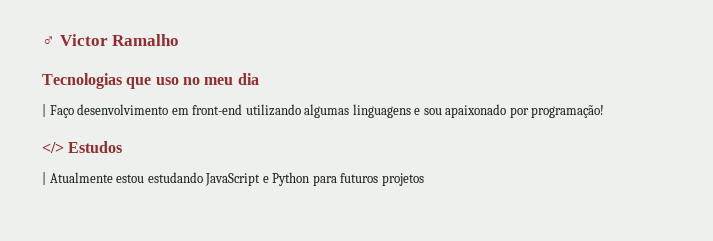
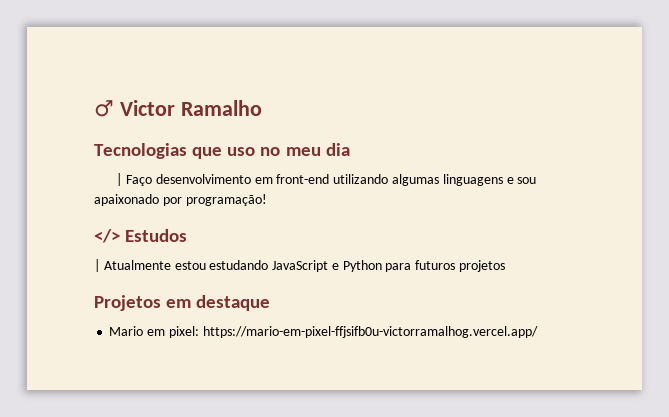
(424, 179) none -> [94,295,271,311] [109,326,538,338] // Projetos em destaque // Mario em pixel: https://mario-em-pixel-ffjsifb0u-victorramalhog.vercel.app/

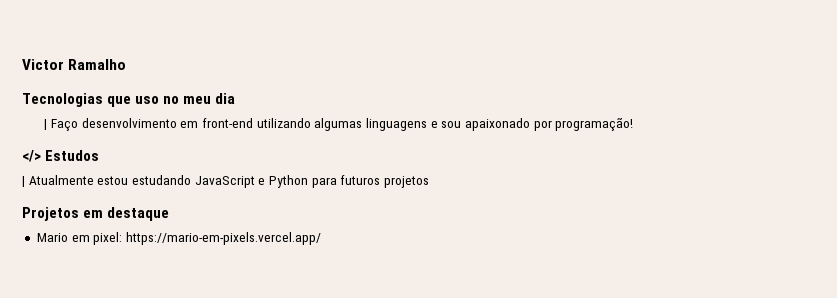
[94,100,114,117] ♂ -> (22, 64) none
[202,326,538,338] https://mario-em-pixel-ffjsifb0u-victorramalhog.vercel.app/ -> [125,232,321,245] https://mario-em-pixels.vercel.app/

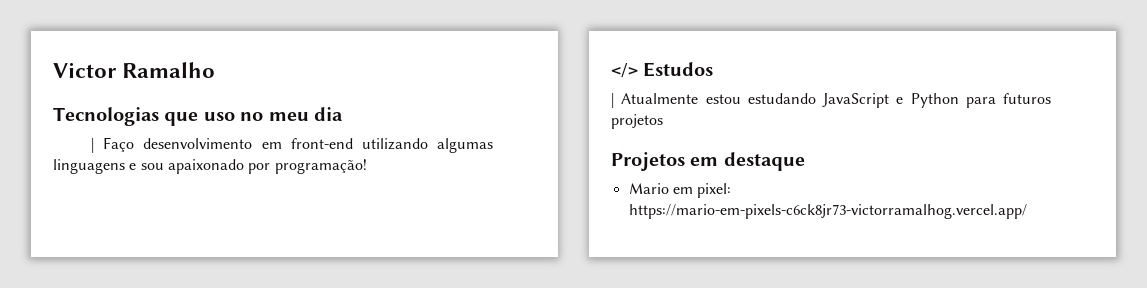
[125,232,321,245] https://mario-em-pixels.vercel.app/ -> [628,204,1027,219] https://mario-em-pixels-c6ck8jr73-victorramalhog.vercel.app/

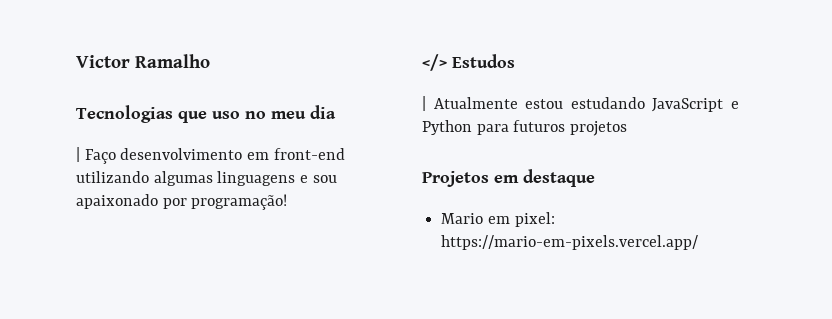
[628,204,1027,219] https://mario-em-pixels-c6ck8jr73-victorramalhog.vercel.app/ -> [441,235,699,250] https://mario-em-pixels.vercel.app/

